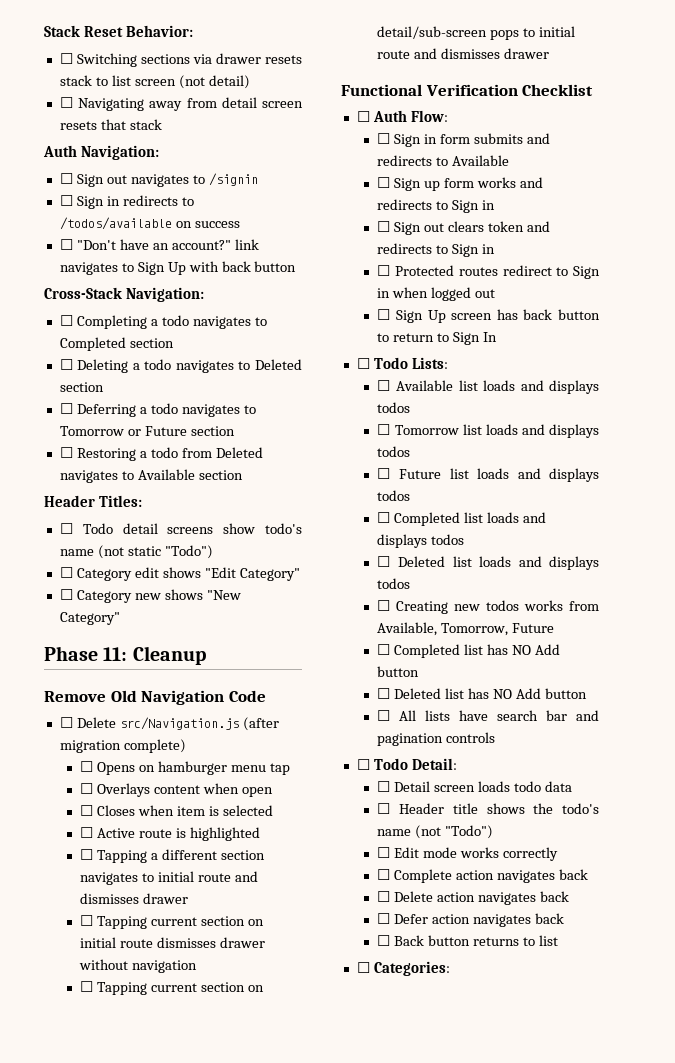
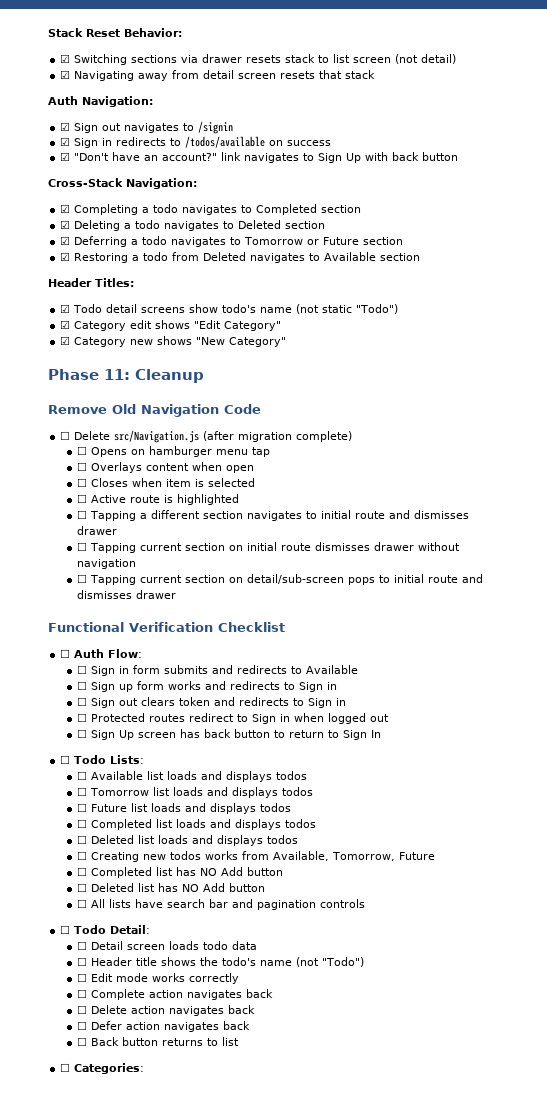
[59,53,73,64] ☐ -> [60,54,71,63] ☑
[59,97,73,108] ☐ -> [60,70,71,79] ☑
[59,173,73,184] ☐ -> [60,122,71,131] ☑
[59,195,73,206] ☐ -> [60,137,71,146] ☑
[59,239,73,250] ☐ -> [60,152,71,161] ☑
[59,315,73,326] ☐ -> [60,204,71,213] ☑
[59,359,73,370] ☐ -> [60,220,71,229] ☑
[59,403,73,414] ☐ -> [60,236,71,245] ☑
[59,447,73,458] ☐ -> [60,252,71,261] ☑
[59,523,73,534] ☐ -> [60,304,71,313] ☑
[59,567,73,578] ☐ -> [60,320,71,329] ☑
[59,589,73,600] ☐ -> [60,336,71,345] ☑

